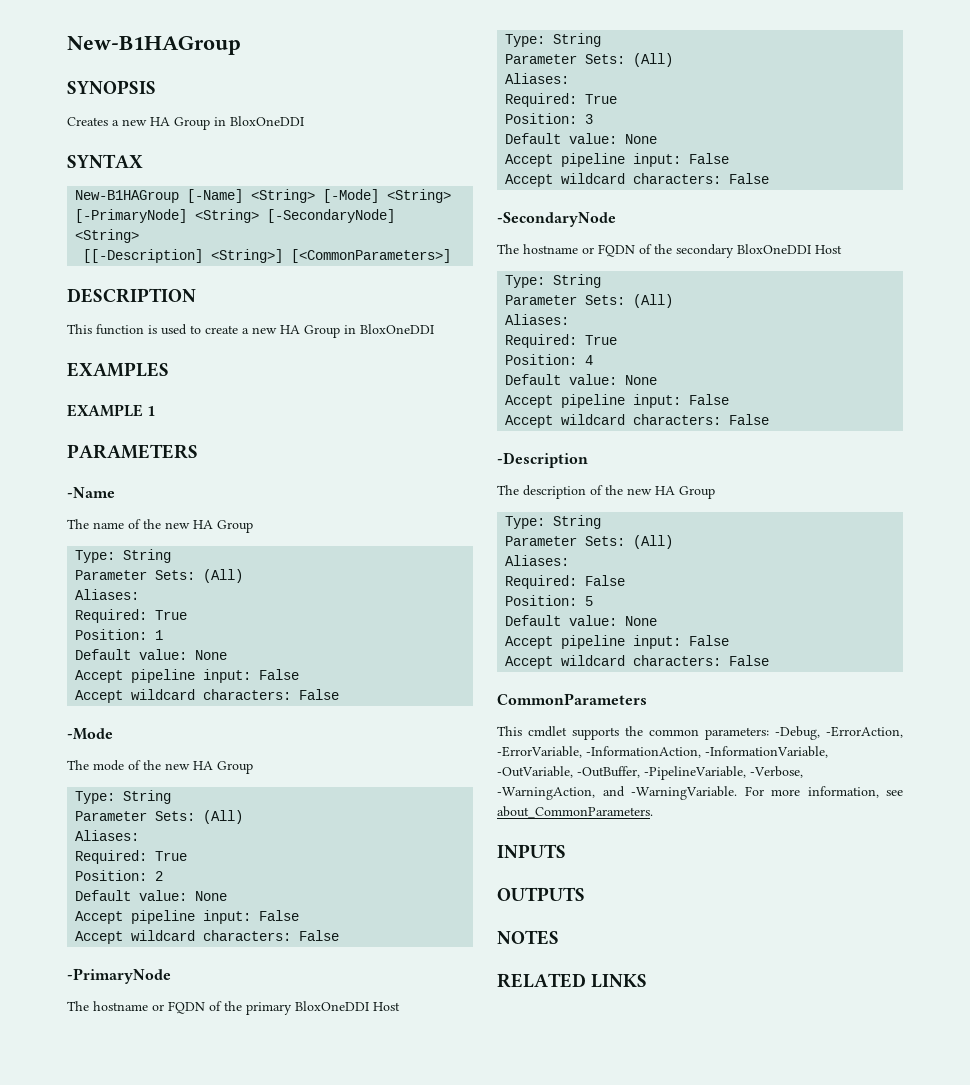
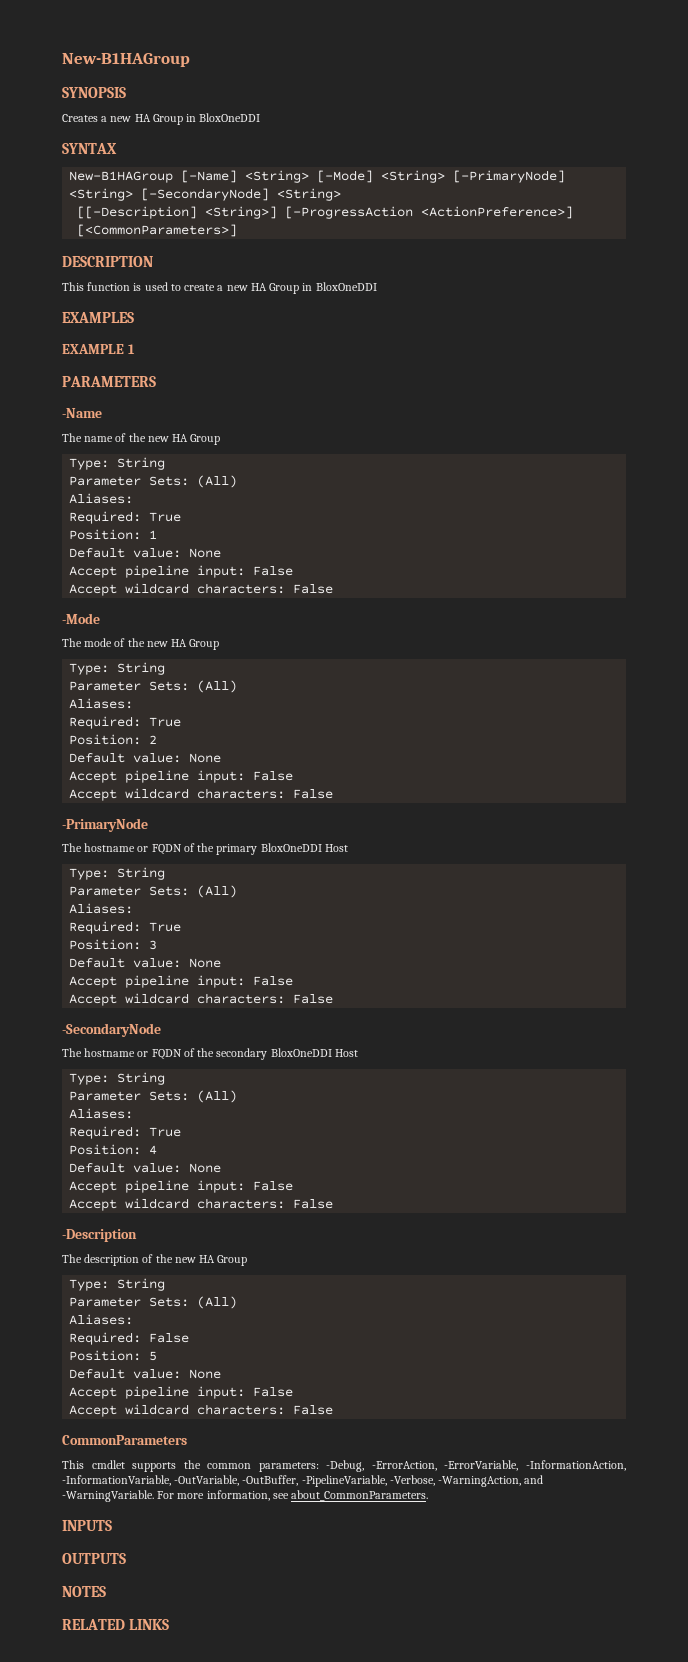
(284, 256) none -> [285,206,574,219] [-ProgressAction <ActionPreference>]

